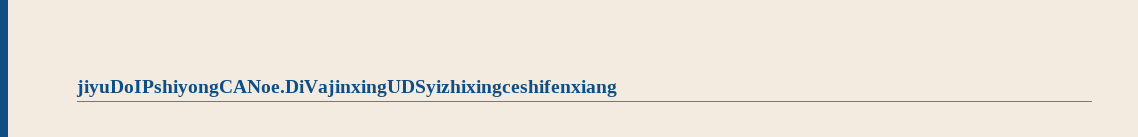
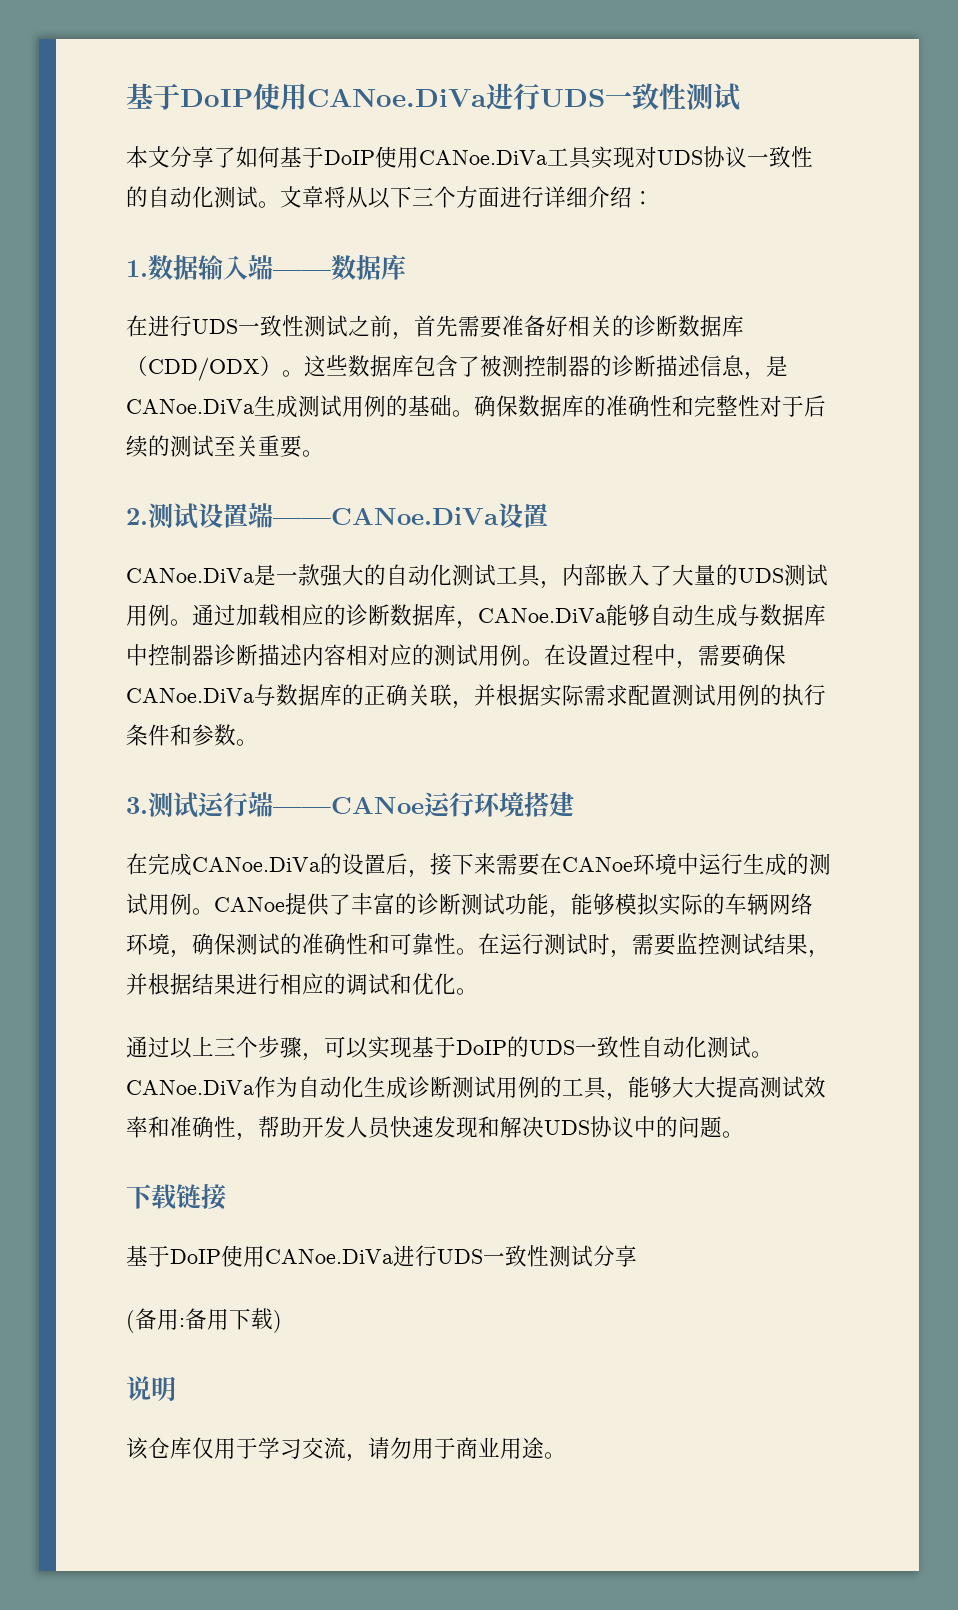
[76,80,617,97] jiyuDoIPshiyongCANoe.DiVajinxingUDSyizhixingceshifenxiang -> [126,83,740,111] [126,146,813,169] [126,186,654,209] [126,254,406,280] [126,315,744,340] [126,355,788,381] [126,395,826,418] [126,435,324,458] [126,503,548,529] [126,564,828,589] [126,604,826,629] [126,644,786,669] [126,684,826,709] [126,724,258,746] [126,792,574,818] [126,853,831,878] [126,893,813,918] [126,933,830,958] [126,973,478,995] [126,1036,773,1061] [126,1076,826,1101] [126,1116,744,1141] [126,1184,226,1210] [126,1245,637,1267] [126,1308,282,1333] [126,1376,176,1401] [126,1437,566,1462] 基于DoIP使用CANoe.DiVa进行UDS一致性测试 // 本文分享了如何基于DoIP使用CANoe.DiVa工具实现对UDS协议一致性的自动化测试。文章将从以下三个方面进行详细介绍： // 1.数据输入端——数据库 // 在进行UDS一致性测试之前，首先需要准备好相关的诊断数据库（CDD/ODX）。这些数据库包含了被测控制器的诊断描述信息，是CANoe.DiVa生成测试用例的基础。确保数据库的准确性和完整性对于后续的测试至关重要。 // 2.测试设置端——CANoe.DiVa设置 // CANoe.DiVa是一款强大的自动化测试工具，内部嵌入了大量的UDS测试用例。通过加载相应的诊断数据库，CANoe.DiVa能够自动生成与数据库中控制器诊断描述内容相对应的测试用例。在设置过程中，需要确保CANoe.DiVa与数据库的正确关联，并根据实际需求配置测试用例的执行条件和参数。 // 3.测试运行端——CANoe运行环境搭建 // 在完成CANoe.DiVa的设置后，接下来需要在CANoe环境中运行生成的测试用例。CANoe提供了丰富的诊断测试功能，能够模拟实际的车辆网络环境，确保测试的准确性和可靠性。在运行测试时，需要监控测试结果，并根据结果进行相应的调试和优化。 // 通过以上三个步骤，可以实现基于DoIP的UDS一致性自动化测试。CANoe.DiVa作为自动化生成诊断测试用例的工具，能够大大提高测试效率和准确性，帮助开发人员快速发现和解决UDS协议中的问题。 // 下载链接 // 基于DoIP使用CANoe.DiVa进行UDS一致性测试分享 // (备用:备用下载) // 说明 // 该仓库仅用于学习交流，请勿用于商业用途。

